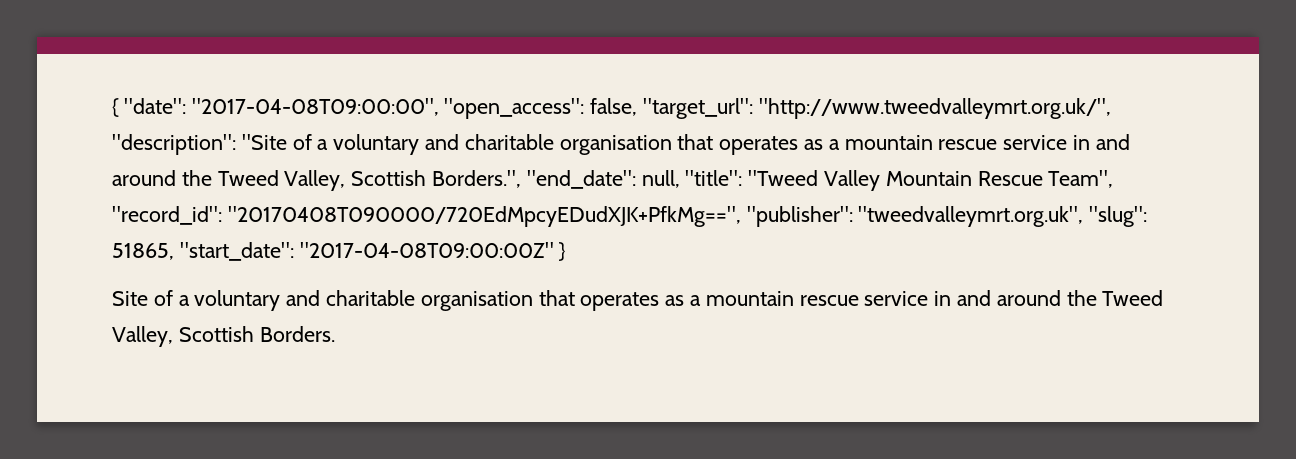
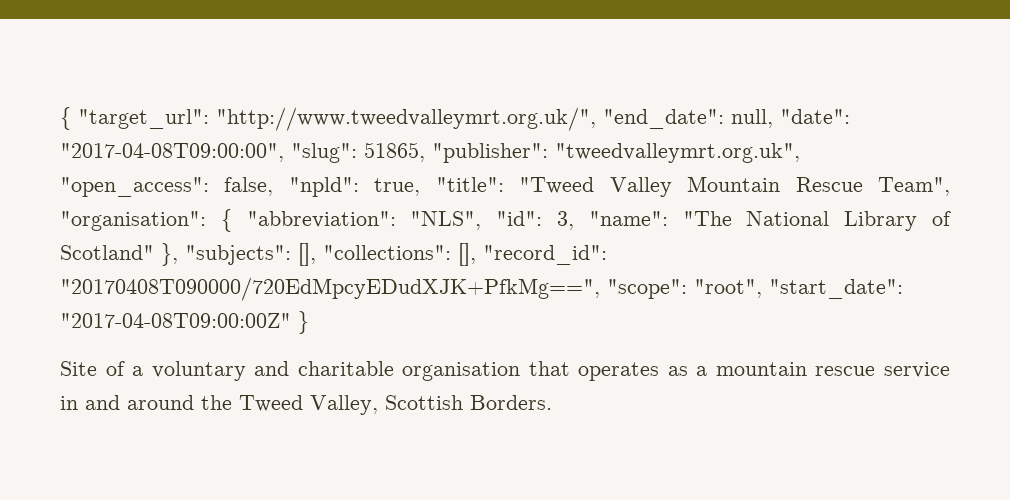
[112,98,1111,119] [112,134,1130,155] [112,170,680,191] { "date": "2017-04-08T09:00:00", "open_access": false, "target_url": "http://www.tweedvalleymrt.org.uk/", "description": "Site of a voluntary and charitable organisation that operates as a mountain rescue service in and around the Tweed Valley, Scottish Borders.", "end_date": null, -> [60,107,850,131] [60,142,800,163] [60,177,421,197] { "target_url": "http://www.tweedvalleymrt.org.uk/", "end_date": null, "date": "2017-04-08T09:00:00", "slug": 51865, "publisher": "tweedvalleymrt.org.uk", "open_access": false, "npld": true,
[112,206,1148,227] [112,243,174,260] "record_id": "20170408T090000/720EdMpcyEDudXJK+PfkMg==", "publisher": "tweedvalleymrt.org.uk", "slug": 51865, -> [60,209,951,232] [60,243,607,266] [60,277,762,301] "organisation": { "abbreviation": "NLS", "id": 3, "name": "The National Library of Scotland" }, "subjects": [], "collections": [], "record_id": "20170408T090000/720EdMpcyEDudXJK+PfkMg==", "scope": "root",

